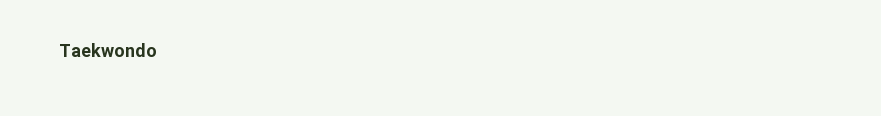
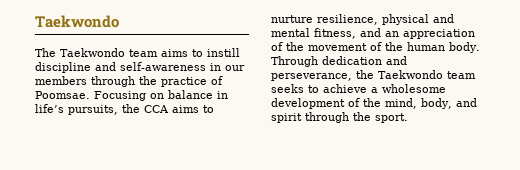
[59,43,157,57] Taekwondo -> [35,15,119,28] [35,48,240,57] [35,62,245,73] [35,76,223,87] [35,90,228,101] [35,104,214,115] [271,14,454,25] [271,28,475,39] [271,42,480,53] [271,56,407,67] [271,70,476,81] [271,84,446,93] [271,98,477,109] [271,112,408,123] Taekwondo // The Taekwondo team aims to instill discipline and self-awareness in our members through the practice of Poomsae. Focusing on balance in life’s pursuits, the CCA aims to nurture resilience, physical and mental fitness, and an appreciation of the movement of the human body. Through dedication and perseverance, the Taekwondo team seeks to achieve a wholesome development of the mind, body, and spirit through the sport.

